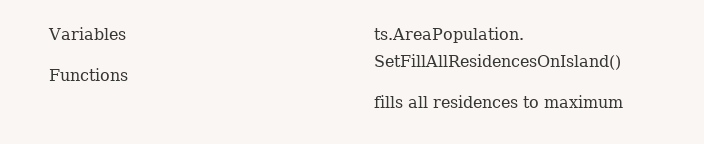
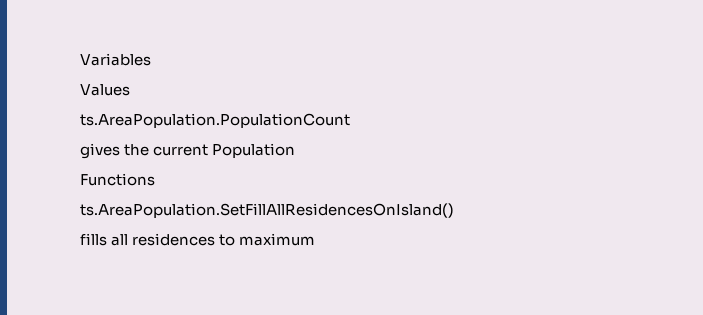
(126, 33) none -> [80,84,130,96] [80,113,350,128] [80,143,296,159] // Values // ts.AreaPopulation.PopulationCount // gives the current Population

